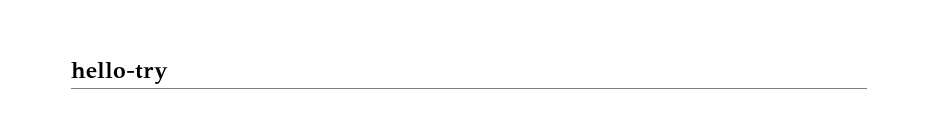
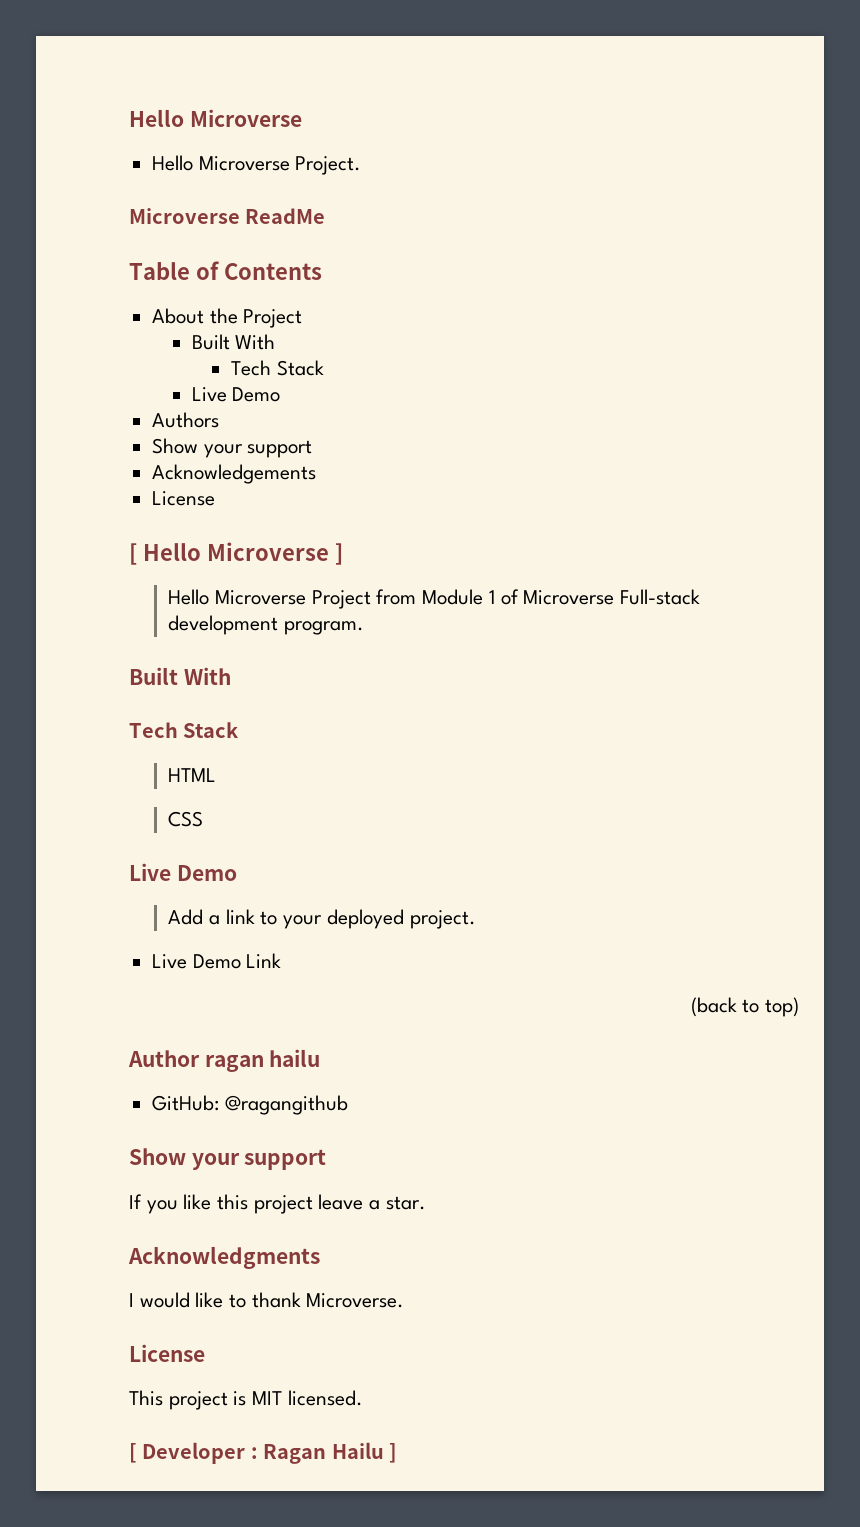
[71,62,168,84] hello-try -> [129,109,302,127] [152,155,362,175] [129,208,326,224] [129,261,322,280] [152,308,303,328] [191,334,276,350] [231,360,324,376] [191,387,281,402] [152,412,220,428] [152,438,313,458] [152,464,317,484] [152,491,216,506] [129,542,343,565] [168,589,700,609] [168,615,365,635] [129,667,231,685] [129,722,239,738] [168,768,217,782] [168,811,204,827] [129,863,237,881] [168,909,476,929] [152,953,282,969] [690,997,799,1017] [128,1049,321,1072] [152,1095,348,1115] [129,1148,327,1170] [129,1194,426,1214] [128,1246,320,1269] [129,1292,405,1308] [129,1344,205,1362] [129,1390,363,1410] [129,1442,397,1464] Hello Microverse // Hello Microverse Project. // Microverse ReadMe // Table of Contents // About the Project // Built With // Tech Stack // Live Demo // Authors // Show your support // Acknowledgements // License // [ Hello Microverse ] // Hello Microverse Project from Module 1 of Microverse Full-stack development program. // Built With // Tech Stack // HTML // CSS // Live Demo // Add a link to your deployed project. // Live Demo Link // (back to top) // Author ragan hailu // GitHub: @ragangithub // Show your support // If you like this project leave a star. // Acknowledgments // I would like to thank Microverse. // License // This project is MIT licensed. // [ Developer : Ragan Hailu ]

